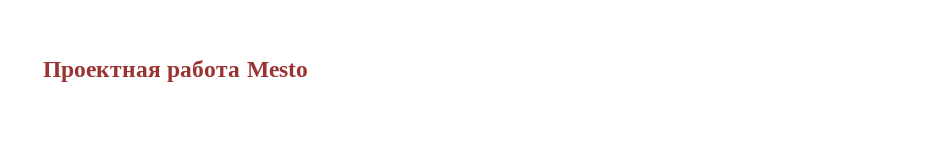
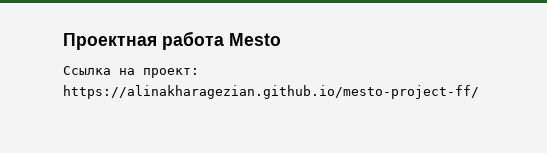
(308, 69) none -> [63,66,199,78] [63,85,479,99] // Ссылка на проект: https://alinakharagezian.github.io/mesto-project-ff/

